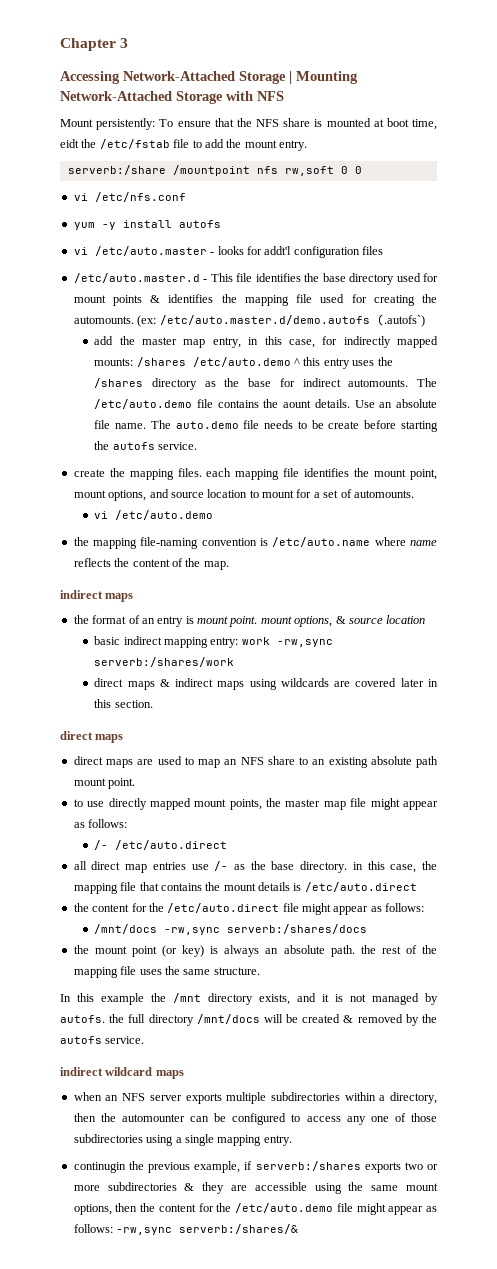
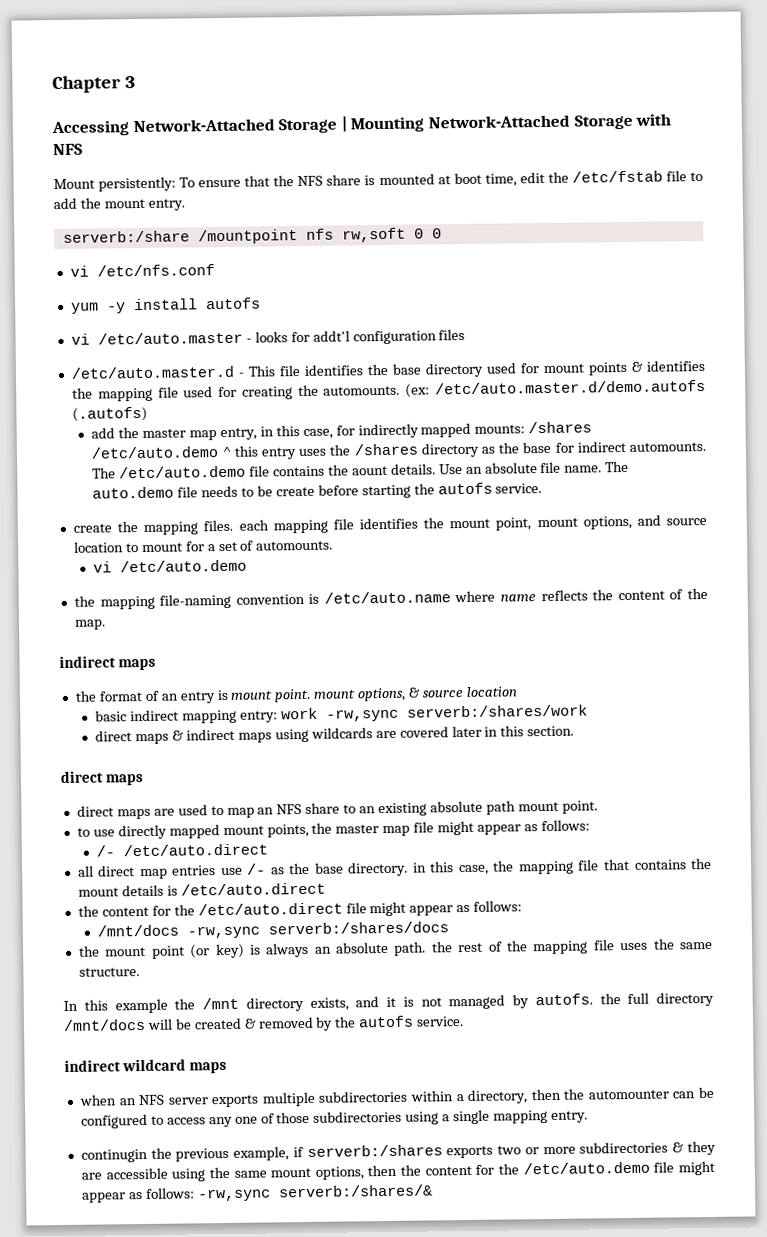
[60,139,79,148] eidt -> [519,171,545,184] edit
[376,314,425,327] (.autofs`) -> [71,406,148,422] (.autofs)

